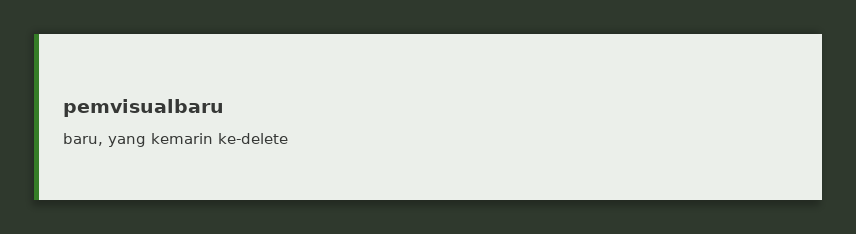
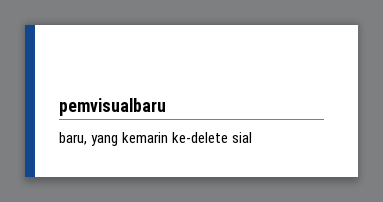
(288, 138) none -> [232,132,253,143] sial

